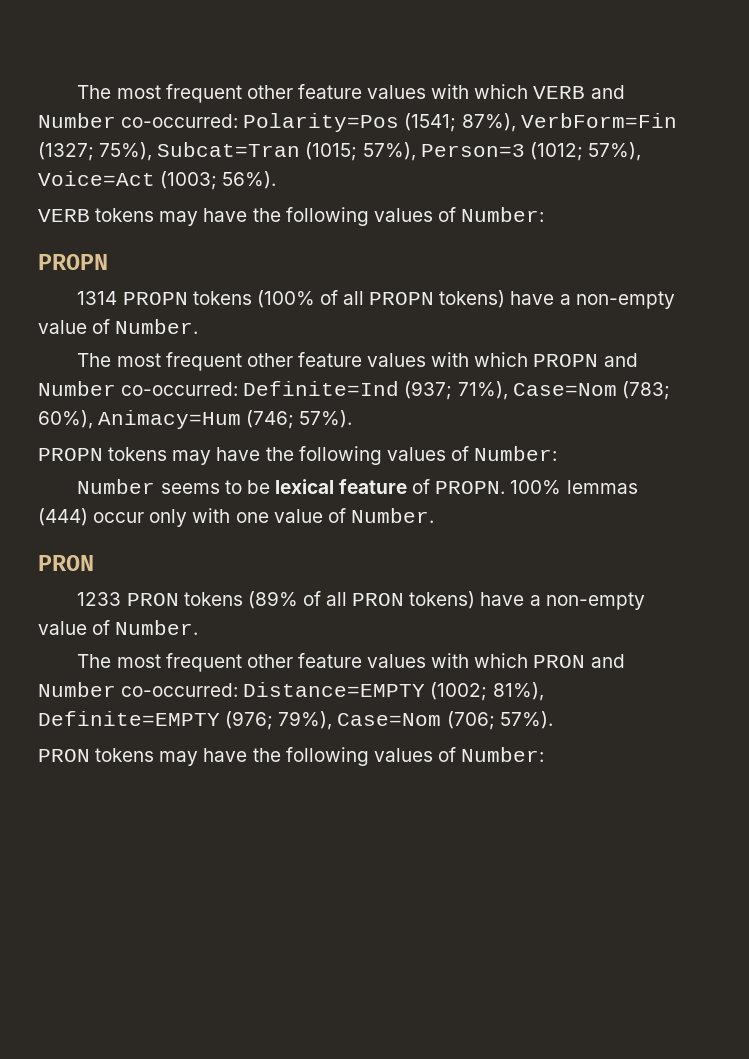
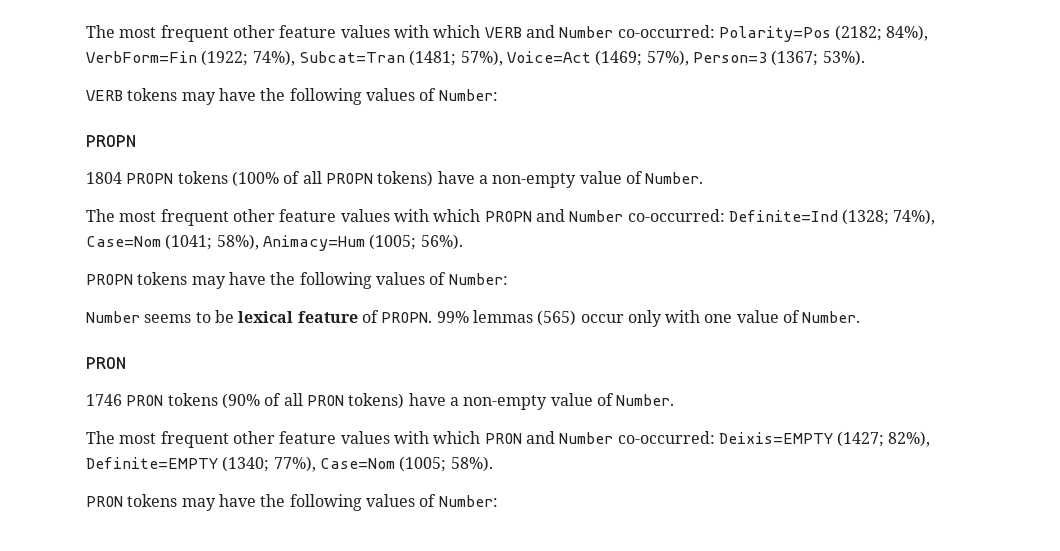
[404,113,677,132] [38,142,641,161] [38,171,277,190] (1541; 87%), VerbForm=Fin (1327; 75%), Subcat=Tran (1015; 57%), Person=3 (1012; 57%), Voice=Act (1003; 56%). -> [835,25,929,41] [86,50,865,66] (2182; 84%), VerbForm=Fin (1922; 74%), Subcat=Tran (1481; 57%), Voice=Act (1469; 57%), Person=3 (1367; 53%).
[77,291,118,305] 1314 -> [86,172,122,184] 1804
[404,381,670,400] [38,410,353,429] (937; 71%), Case=Nom (783; 60%), Animacy=Hum (746; 57%). -> [842,209,936,225] [86,234,463,251] (1328; 74%), Case=Nom (1041; 58%), Animacy=Hum (1005; 56%).
[510,480,638,495] [38,508,88,526] 100% lemmas (444) -> [436,310,577,326] 99% lemmas (565)
[77,591,298,609] 1233 PRON tokens (89% -> [86,393,260,409] 1746 PRON tokens (90%
[243,682,544,701] [38,711,553,730] Distance=EMPTY (1002; 81%), Definite=EMPTY (976; 79%), Case=Nom (706; 57%). -> [718,431,931,447] [86,456,493,472] Deixis=EMPTY (1427; 82%), Definite=EMPTY (1340; 77%), Case=Nom (1005; 58%).

